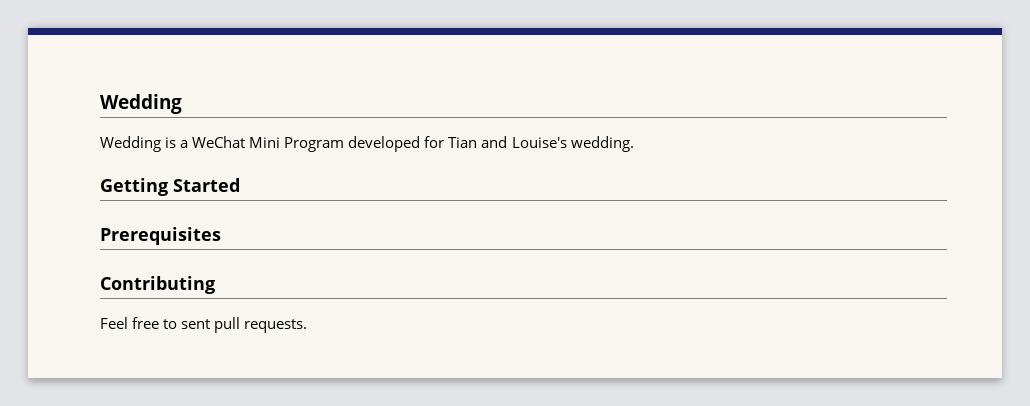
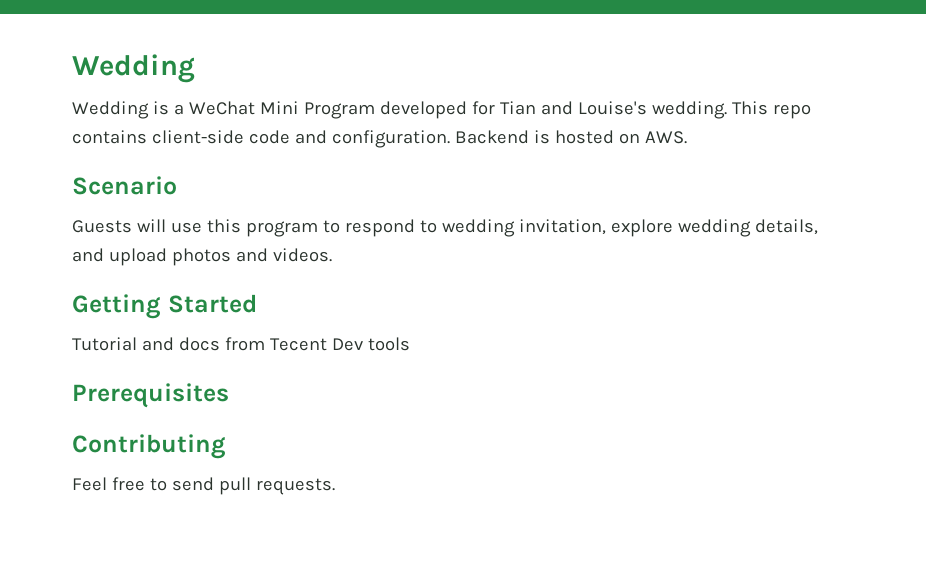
[100,178,240,196] // Getting Started -> [731,101,811,119] [72,130,687,148] [72,176,177,195] [72,219,818,237] [72,248,332,266] [72,294,257,319] [72,337,410,351] This repo contains client-side code and configuration. Backend is hosted on AWS. // Scenario // Guests will use this program to respond to wedding invitation, explore wedding details, and upload photos and videos. // Getting Started // Tutorial and docs from Tecent Dev tools
[181,319,211,329] sent -> [171,477,214,491] send

